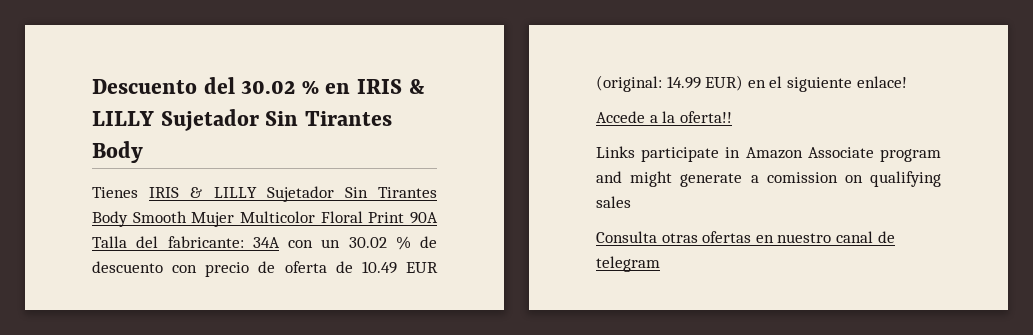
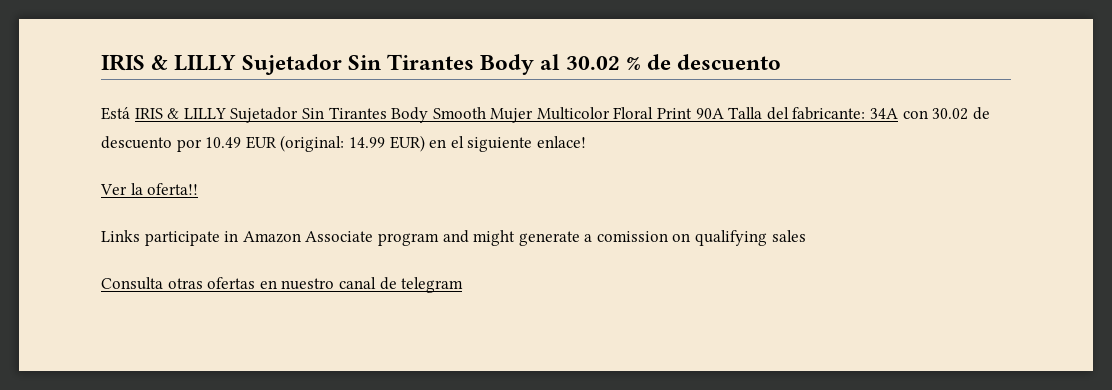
[92,77,425,94] [92,109,392,131] [92,141,143,163] [92,187,138,198] Descuento del 30.02 % en IRIS & LILLY Sujetador Sin Tirantes Body // Tienes -> [101,54,782,75] [101,107,130,120] IRIS & LILLY Sujetador Sin Tirantes Body al 30.02 % de descuento // Está
[321,236,437,250] [92,261,353,277] un 30.02 % de descuento con precio de oferta de -> [932,107,990,120] [101,136,202,152] 30.02 de descuento por
[596,111,658,123] Accede a -> [100,184,127,195] Ver

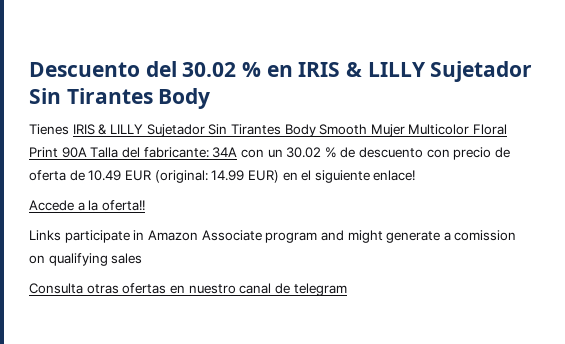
[101,54,782,75] [101,107,130,120] IRIS & LILLY Sujetador Sin Tirantes Body al 30.02 % de descuento // Está -> [29,61,533,82] [29,88,211,109] [29,124,69,135] Descuento del 30.02 % en IRIS & LILLY Sujetador Sin Tirantes Body // Tienes
[932,107,990,120] [101,136,202,152] 30.02 de descuento por -> [267,147,511,160] [29,170,85,181] un 30.02 % de descuento con precio de oferta de
[100,184,127,195] Ver -> [29,200,85,211] Accede a

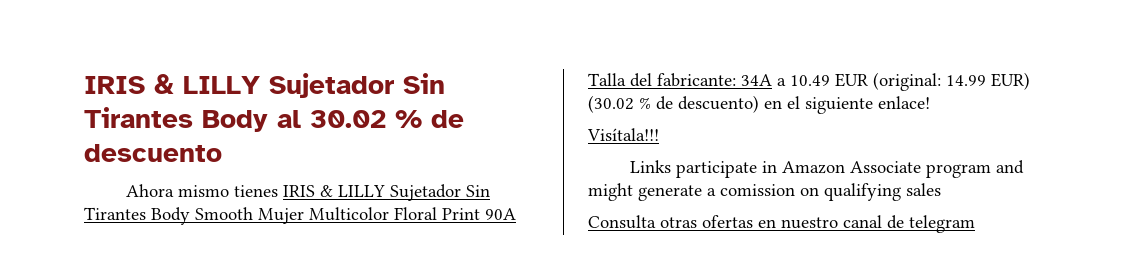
[29,61,533,82] [29,88,211,109] [29,124,69,135] Descuento del 30.02 % en IRIS & LILLY Sujetador Sin Tirantes Body // Tienes -> [84,73,445,98] [84,107,464,132] [84,144,222,162] [125,184,278,197] IRIS & LILLY Sujetador Sin Tirantes Body al 30.02 % de descuento // Ahora mismo tienes
[240,147,511,160] [29,170,85,181] con un 30.02 % de descuento con precio de oferta de -> [777,78,786,86] a
(279, 176) none -> [588,95,759,113] (30.02 % de descuento)
[29,200,145,211] Accede a la oferta!! -> [587,128,659,141] Visítala!!!

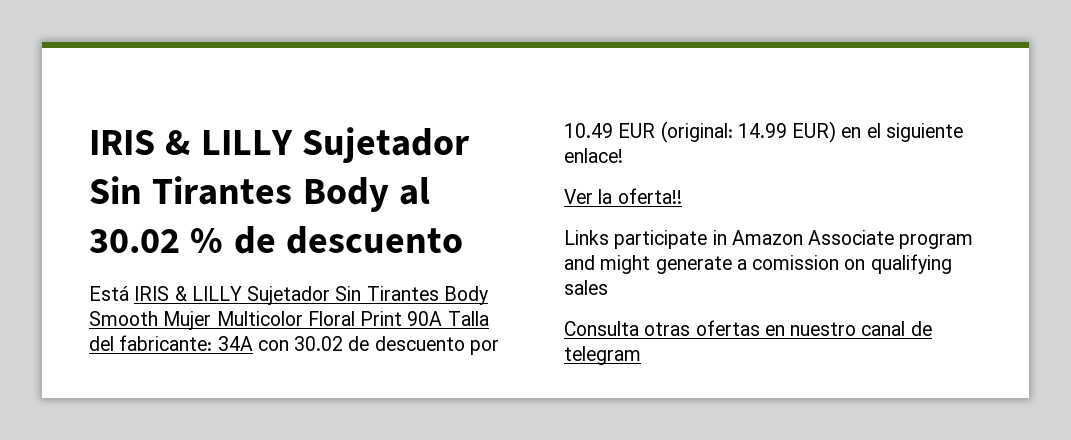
[125,184,278,197] Ahora mismo tienes -> [89,286,129,301] Está
[777,78,786,86] a -> [257,336,499,355] con 30.02 de descuento por
[588,95,759,113] (30.02 % de descuento) -> (837, 132) none
[587,128,659,141] Visítala!!! -> [564,188,682,204] Ver la oferta!!

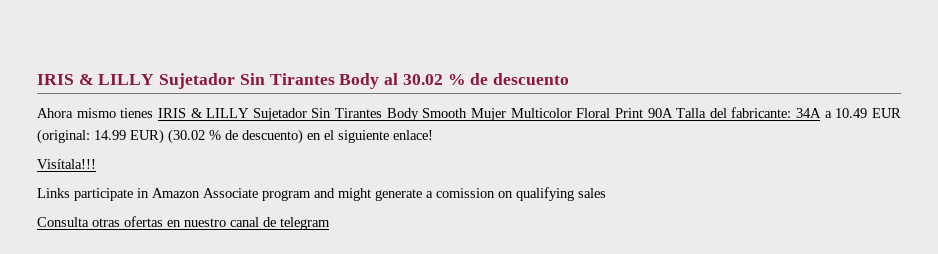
[89,286,129,301] Está -> [37,108,154,118] Ahora mismo tienes
[257,336,499,355] con 30.02 de descuento por -> [824,111,832,118] a
(837, 132) none -> [168,129,303,144] (30.02 % de descuento)
[564,188,682,204] Ver la oferta!! -> [37,159,96,169] Visítala!!!

